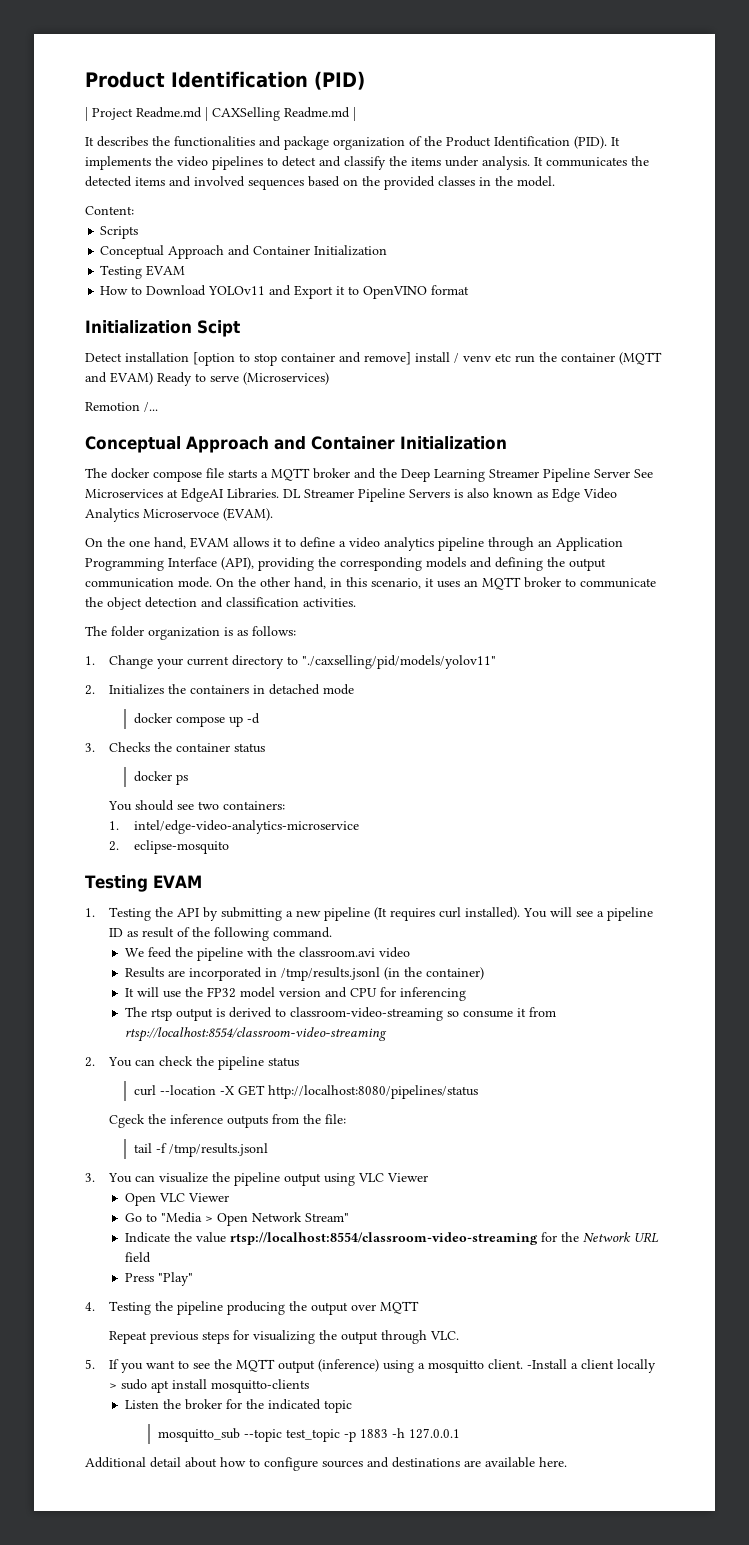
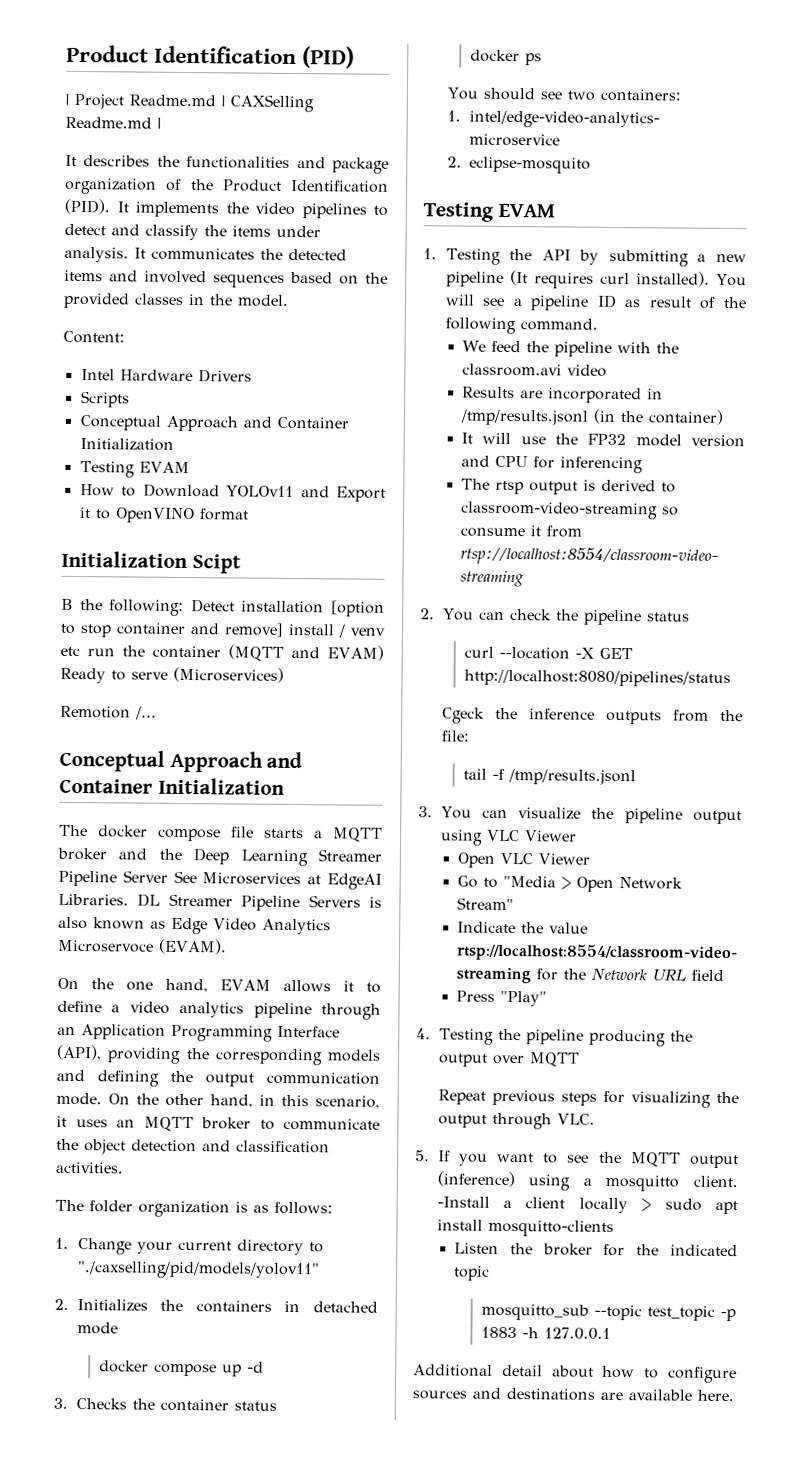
(134, 210) none -> [80,369,252,383] // Intel Hardware Drivers
(240, 328) none -> [61,598,185,616] B the following:

